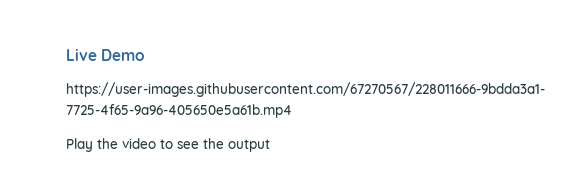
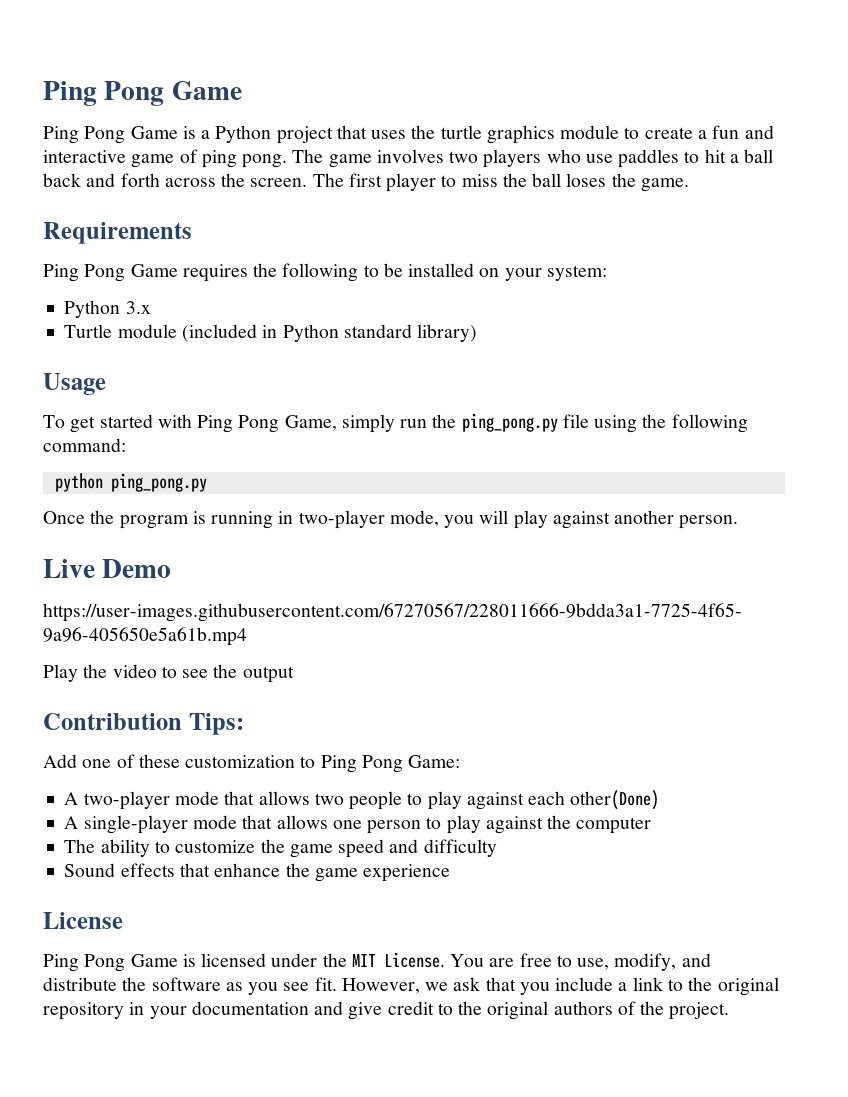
(66, 55) none -> [43,81,242,106] [43,125,774,144] [43,149,774,168] [43,173,689,192] [43,222,192,244] [43,263,607,282] [64,300,151,318] [64,324,478,342] [43,373,106,395] [43,413,748,433] [43,438,126,452] [54,473,207,492] [43,510,739,529] Ping Pong Game // Ping Pong Game is a Python project that uses the turtle graphics module to create a fun and interactive game of ping pong. The game involves two players who use paddles to hit a ball back and forth across the screen. The first player to miss the ball loses the game. // Requirements // Ping Pong Game requires the following to be installed on your system: // Python 3.x // Turtle module (included in Python standard library) // Usage // To get started with Ping Pong Game, simply run the ping_pong.py file using the following command: // python ping_pong.py // Once the program is running in two-player mode, you will play against another person. //
(270, 145) none -> [43,713,244,735] [43,754,461,773] [64,790,660,810] [64,815,652,834] [64,839,497,858] [64,863,451,882] [43,912,123,929] [43,952,711,972] [43,977,779,996] [43,1001,730,1020] // Contribution Tips: // Add one of these customization to Ping Pong Game: // A two-player mode that allows two people to play against each other(Done) // A single-player mode that allows one person to play against the computer // The ability to customize the game speed and difficulty // Sound effects that enhance the game experience // License // Ping Pong Game is licensed under the MIT License. You are free to use, modify, and distribute the software as you see fit. However, we ask that you include a link to the original repository in your documentation and give credit to the original authors of the project.

